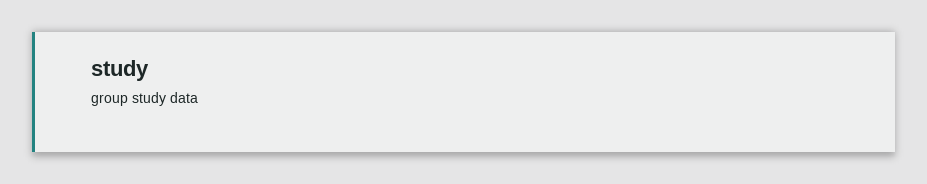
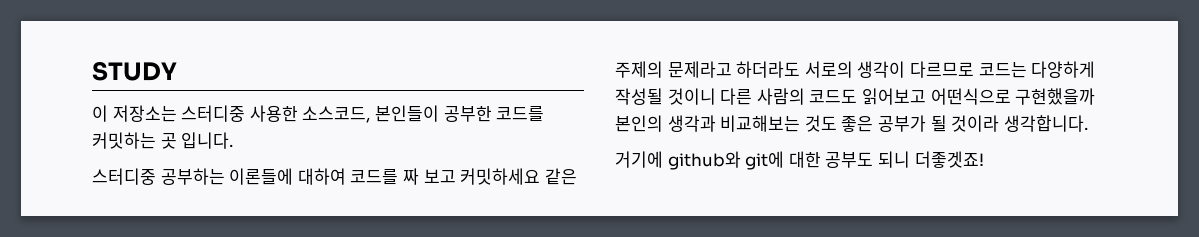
[91,60,149,81] [91,92,198,106] study // group study data -> [92,61,177,81] [92,105,545,123] [92,132,234,149] [92,168,577,185] [615,61,1096,78] [615,88,1096,105] [615,115,1088,132] [615,151,984,170] STUDY // 이 저장소는 스터디중 사용한 소스코드, 본인들이 공부한 코드를 커밋하는 곳 입니다. // 스터디중 공부하는 이론들에 대하여 코드를 짜 보고 커밋하세요 같은 주제의 문제라고 하더라도 서로의 생각이 다르므로 코드는 다양하게 작성될 것이니 다른 사람의 코드도 읽어보고 어떤식으로 구현했을까 본인의 생각과 비교해보는 것도 좋은 공부가 될 것이라 생각합니다. // 거기에 github와 git에 대한 공부도 되니 더좋겟죠!

